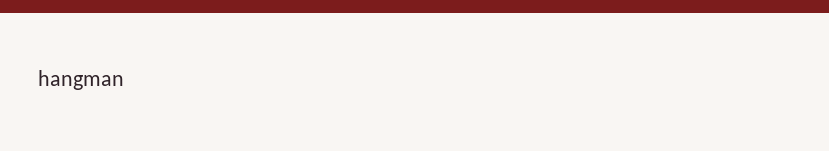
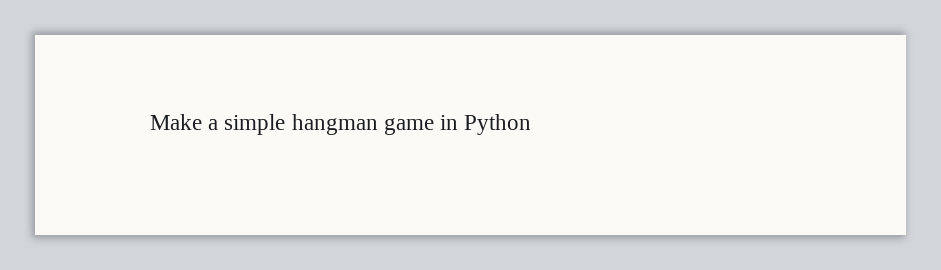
[38,70,124,90] hangman -> [150,114,532,135] Make a simple hangman game in Python

